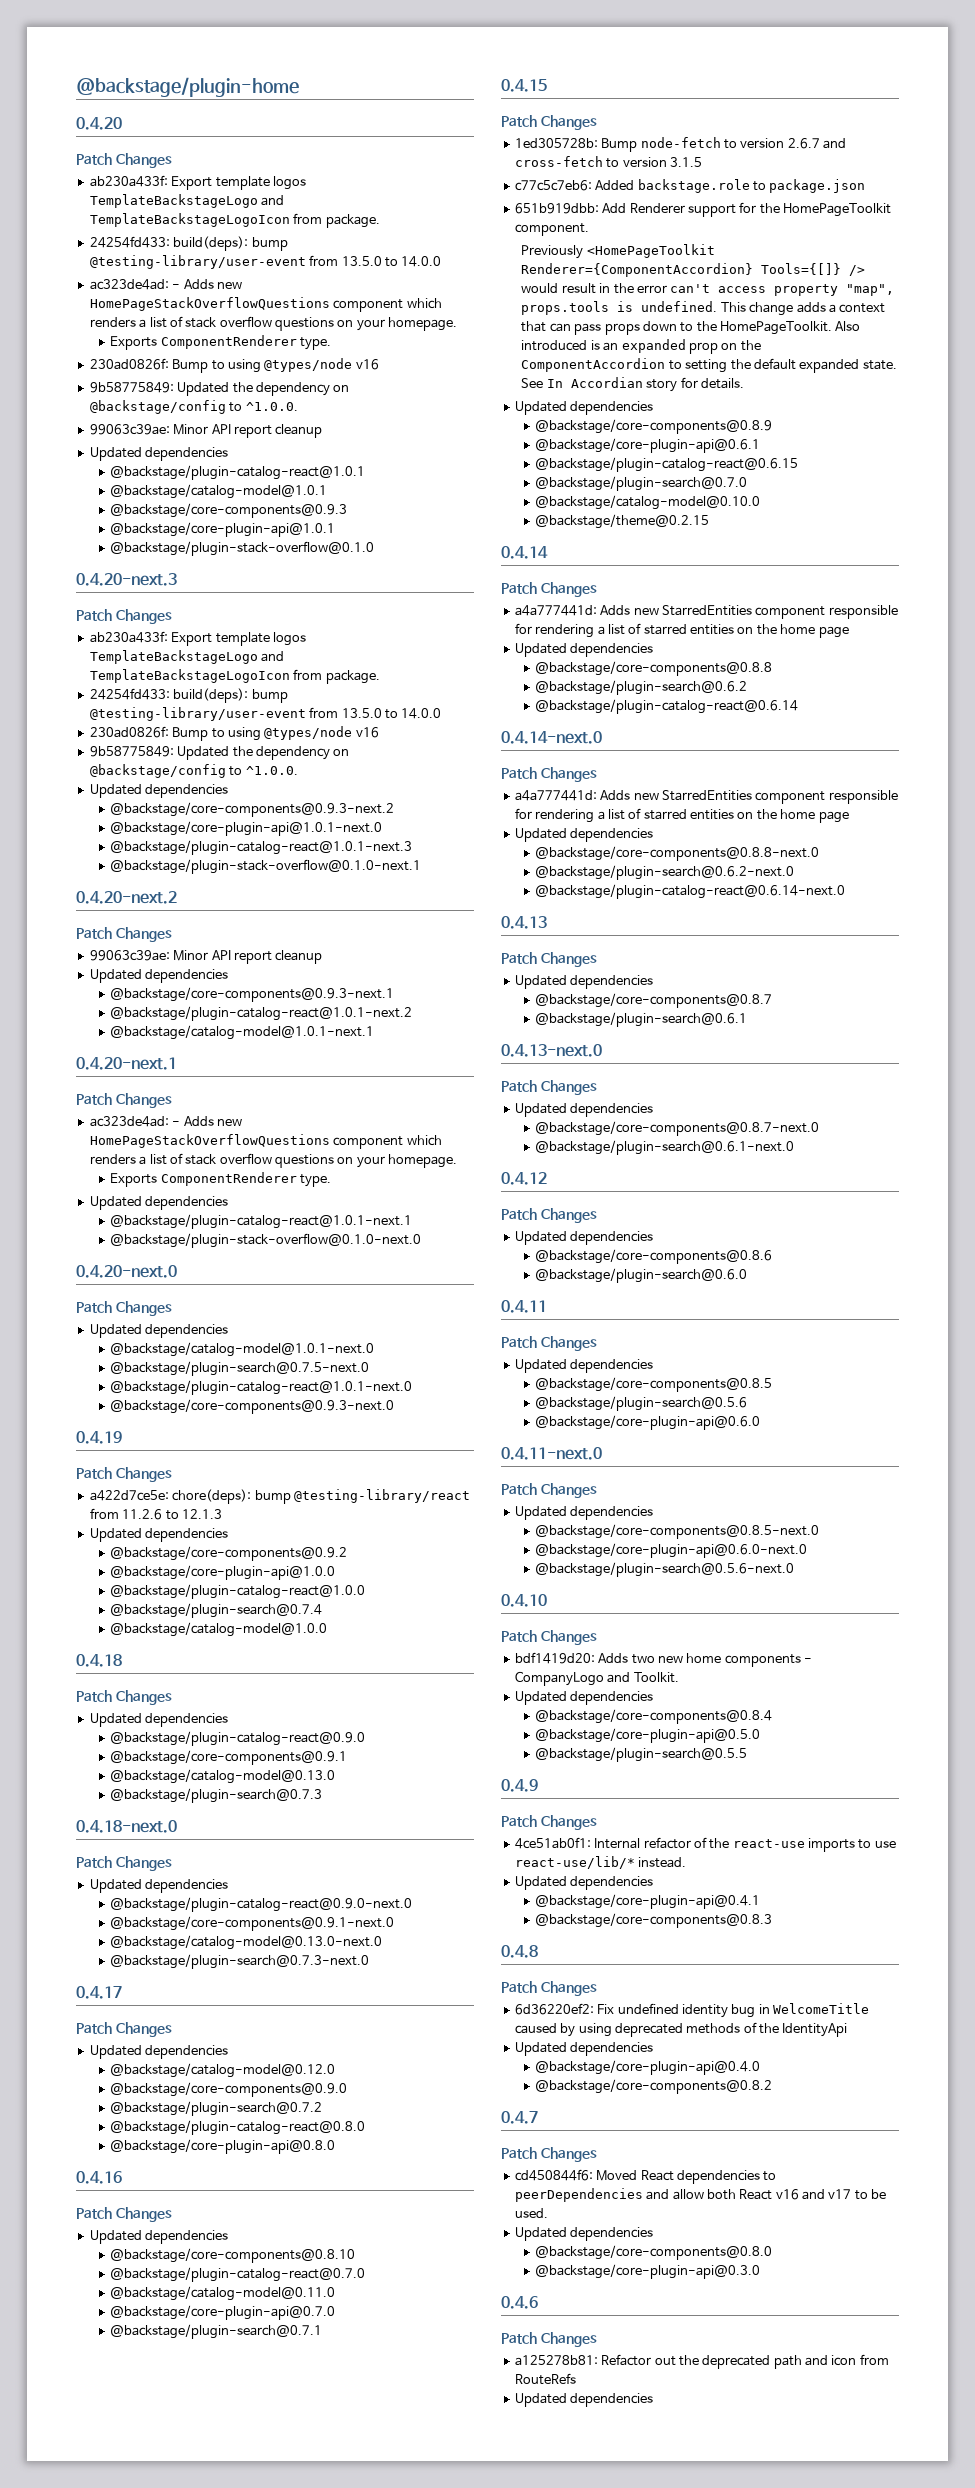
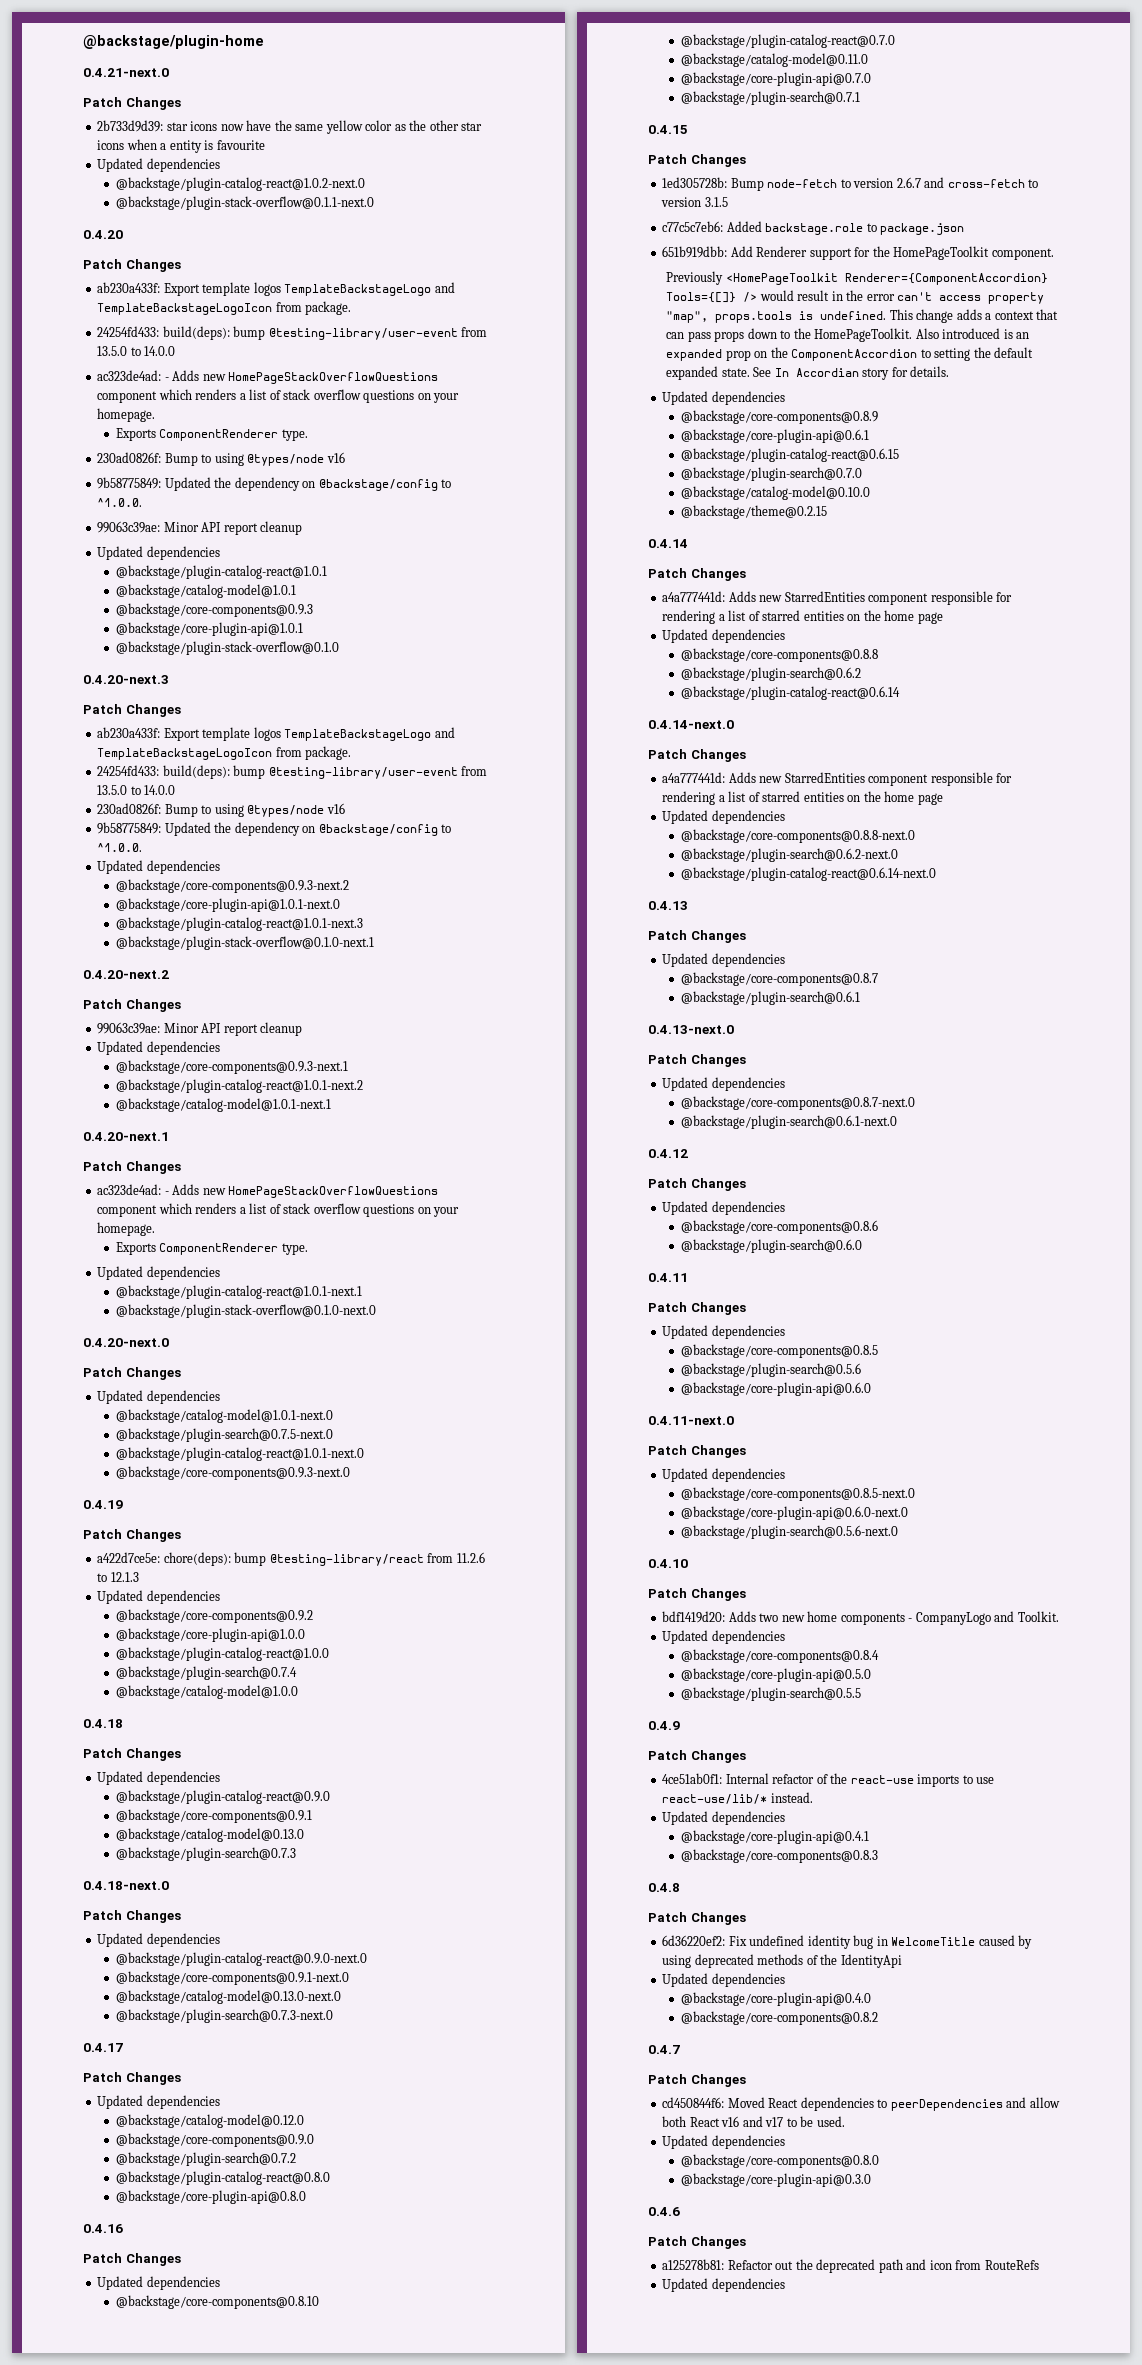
(299, 87) none -> [83,68,169,77] [83,97,181,110] [97,120,483,134] [97,139,265,153] [97,158,220,172] [115,177,365,191] [115,196,374,210] // 0.4.21-next.0 // Patch Changes // 2b733d9d39: star icons now have the same yellow color as the other star icons when a entity is favourite // Updated dependencies // @backstage/plugin-catalog-react@1.0.2-next.0 // @backstage/plugin-stack-overflow@0.1.1-next.0

